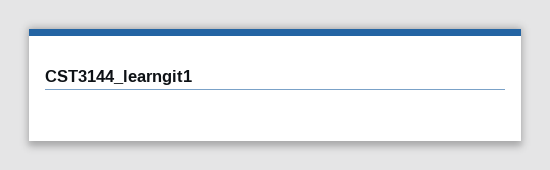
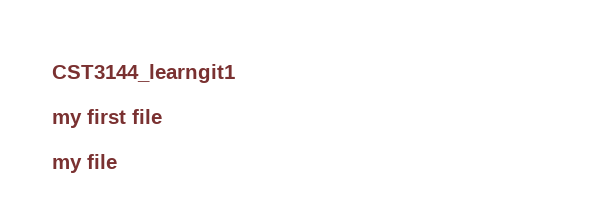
(192, 77) none -> [52,109,162,128] [52,154,117,173] // my first file // my file

